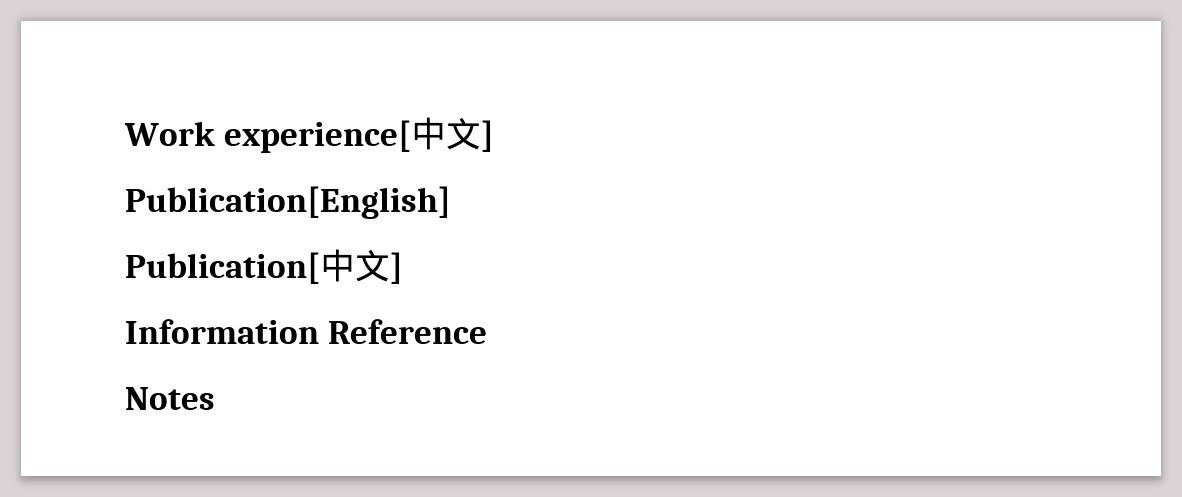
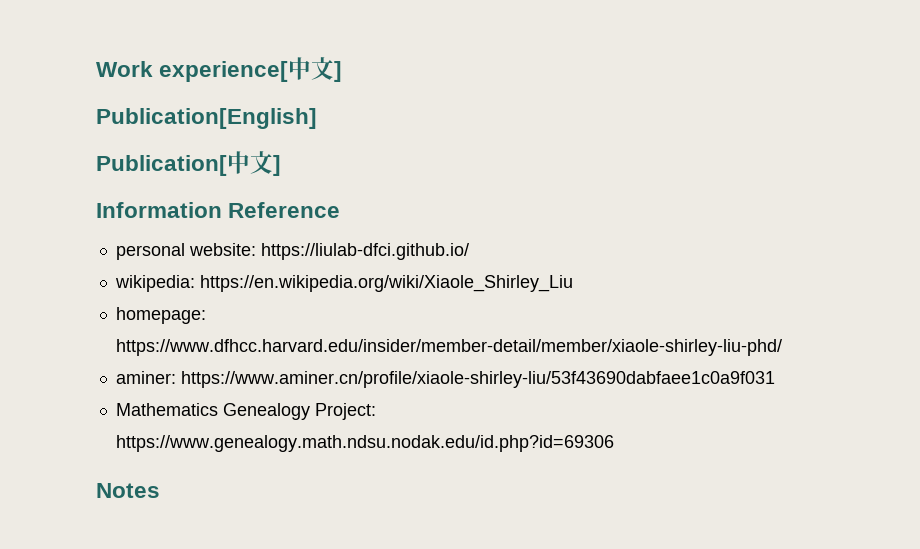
(488, 331) none -> [115,243,469,260] [114,275,573,292] [115,307,206,324] [115,339,782,356] [115,371,775,388] [115,403,376,420] [115,435,614,452] // personal website: https://liulab-dfci.github.io/ // wikipedia: https://en.wikipedia.org/wiki/Xiaole_Shirley_Liu // homepage: https://www.dfhcc.harvard.edu/insider/member-detail/member/xiaole-shirley-liu-phd/ // aminer: https://www.aminer.cn/profile/xiaole-shirley-liu/53f43690dabfaee1c0a9f031 // Mathematics Genealogy Project: https://www.genealogy.math.ndsu.nodak.edu/id.php?id=69306

